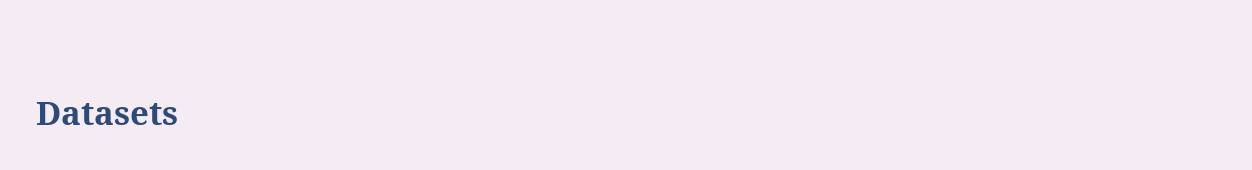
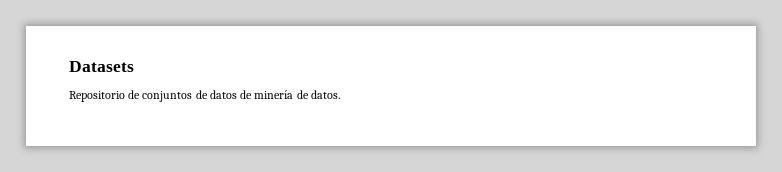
(178, 113) none -> [69,90,340,102] // Repositorio de conjuntos de datos de minería de datos.

